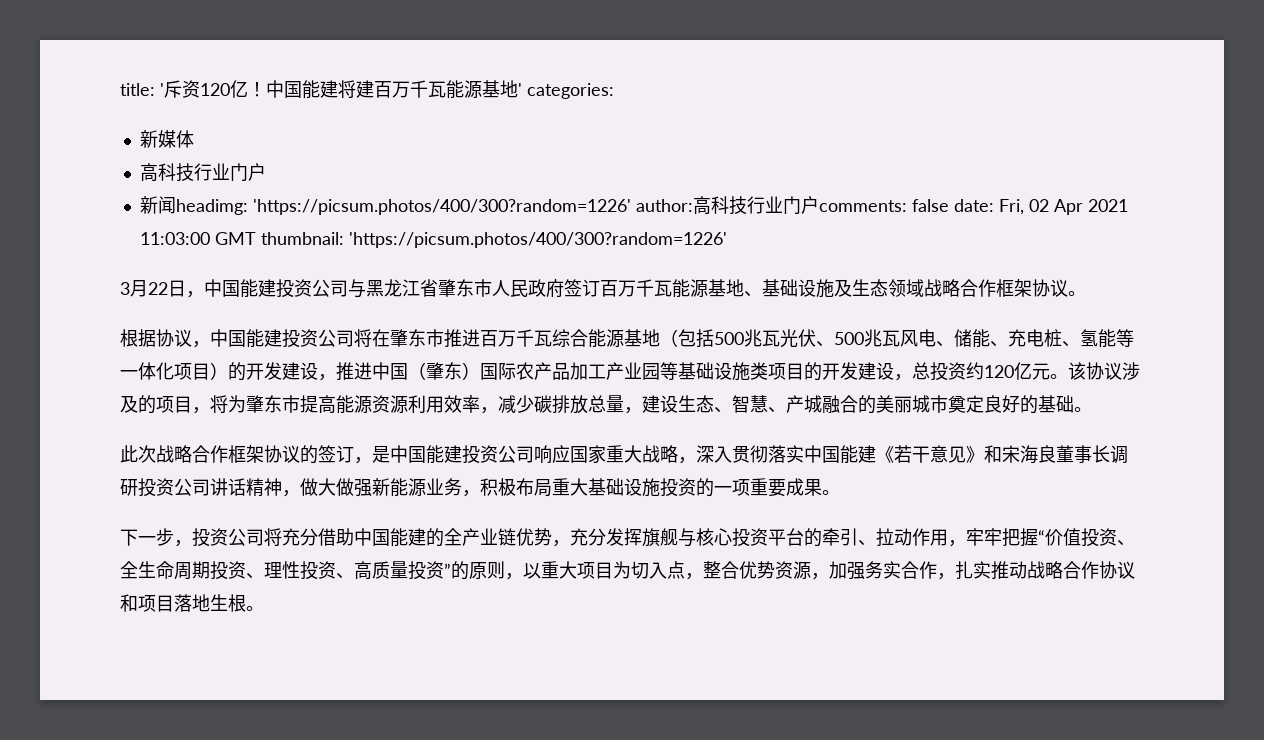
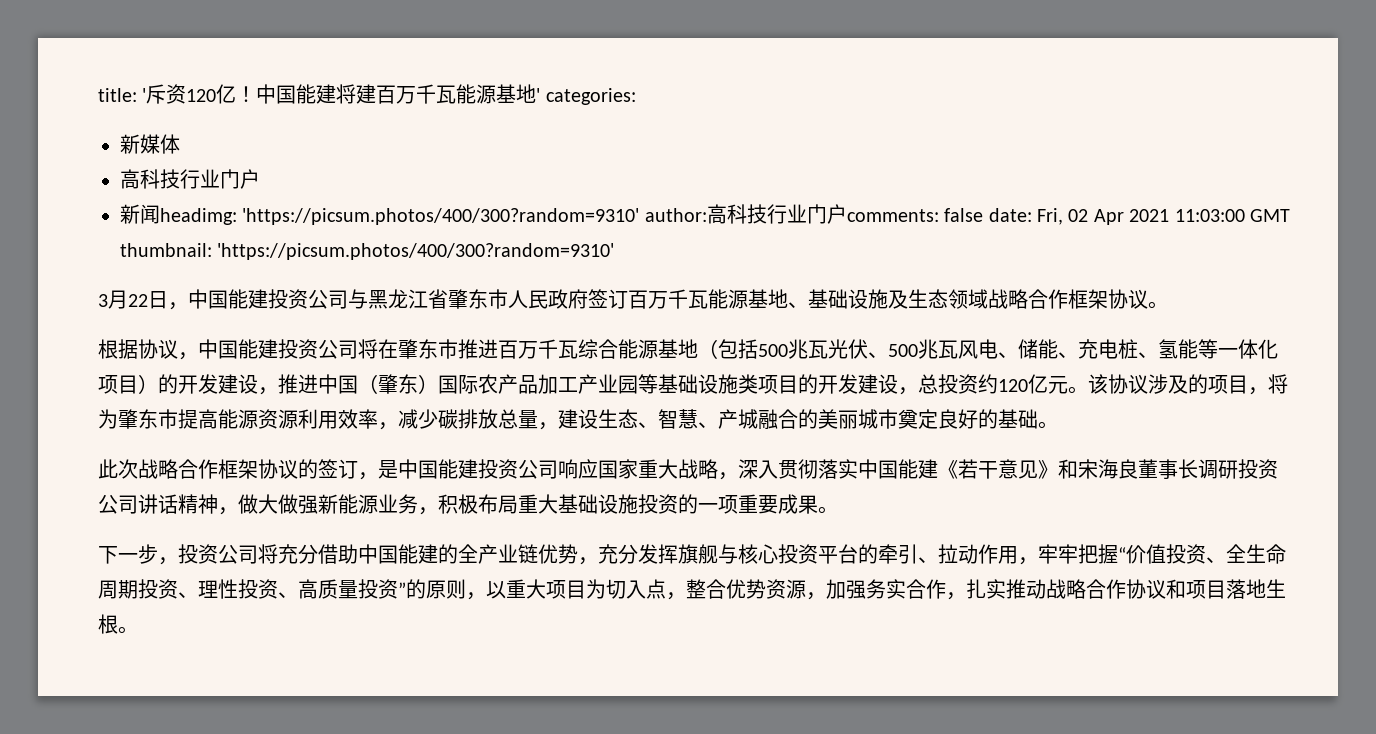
[252,199,631,215] 'https://picsum.photos/400/300?random=1226' -> [242,208,640,225] 'https://picsum.photos/400/300?random=9310'
[348,232,727,248] 'https://picsum.photos/400/300?random=1226' -> [217,243,615,260] 'https://picsum.photos/400/300?random=9310'

